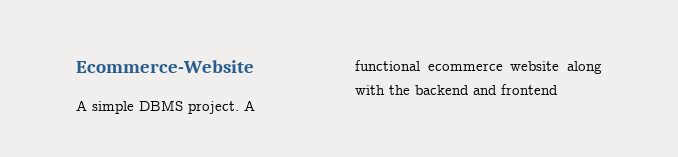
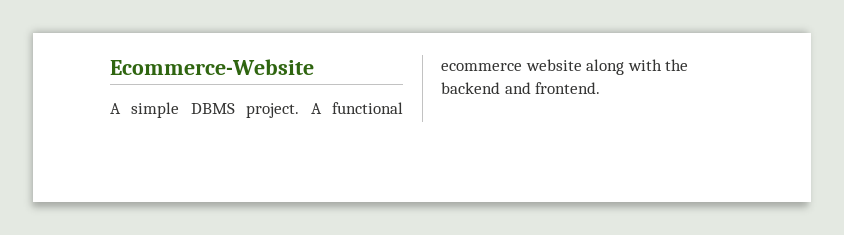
[501,84,558,95] frontend -> [535,82,601,94] frontend.

